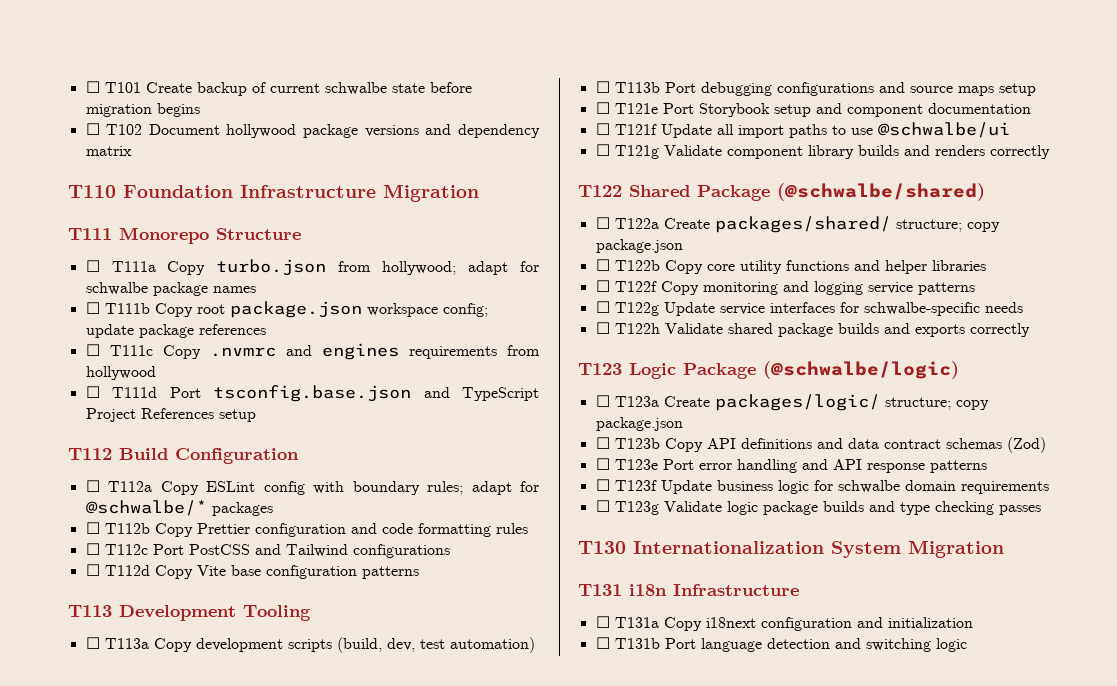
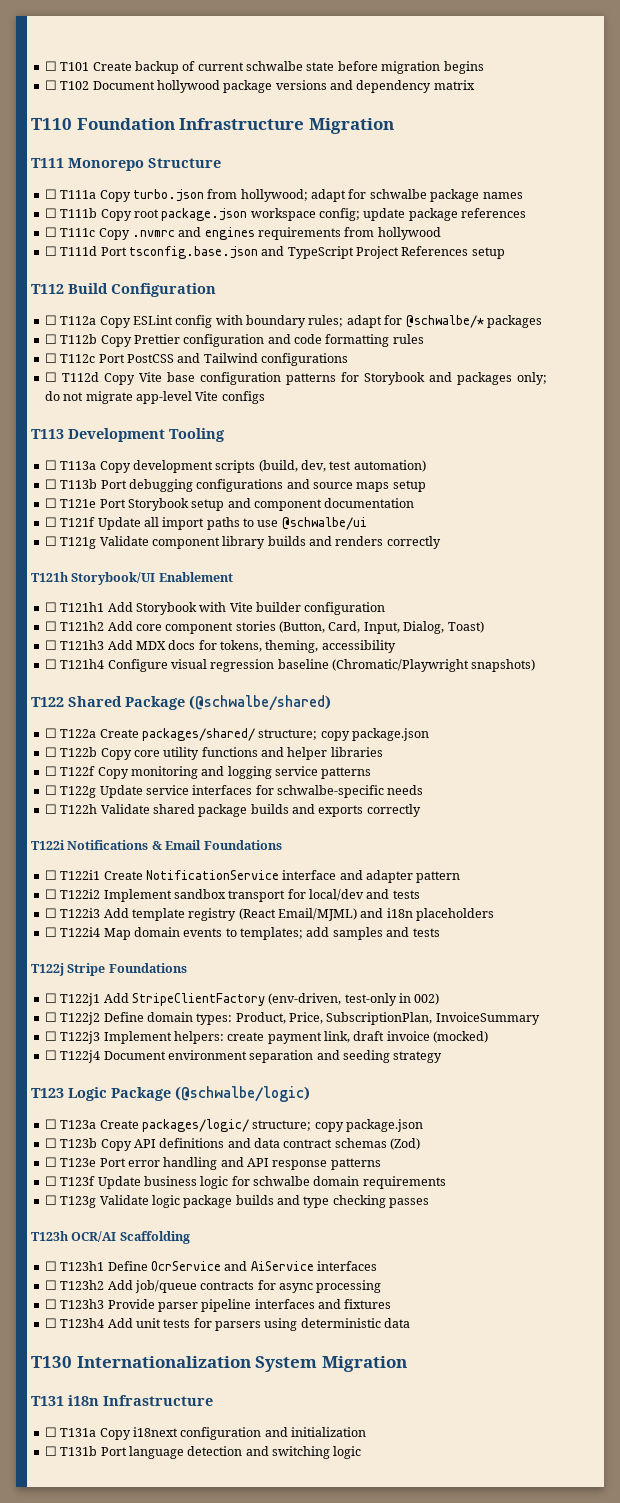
(419, 572) none -> [340,372,547,385] [44,391,265,404] for Storybook and packages only; do not migrate app-level Vite configs
(1050, 152) none -> [31,572,233,585] [44,602,386,615] [44,621,484,634] [44,640,396,653] [44,659,536,672] // T121h Storybook/UI Enablement // ☐ T121h1 Add Storybook with Vite builder configuration // ☐ T121h2 Add core component stories (Button, Card, Input, Dialog, Toast) // ☐ T121h3 Add MDX docs for tokens, theming, accessibility // ☐ T121h4 Configure visual regression baseline (Chromatic/Playwright snapshots)
(1030, 330) none -> [31,840,282,850] [44,870,461,883] [44,889,420,902] [44,908,495,921] [44,927,440,940] [31,963,187,976] [44,993,440,1006] [44,1012,540,1025] [44,1031,489,1044] [44,1050,443,1063] // T122i Notifications & Email Foundations // ☐ T122i1 Create NotificationService interface and adapter pattern // ☐ T122i2 Implement sandbox transport for local/dev and tests // ☐ T122i3 Add template registry (React Email/MJML) and i18n placeholders // ☐ T122i4 Map domain events to templates; add samples and tests // T122j Stripe Foundations // ☐ T122j1 Add StripeClientFactory (env-driven, test-only in 002) // ☐ T122j2 Define domain types: Product, Price, SubscriptionPlan, InvoiceSummary // ☐ T122j3 Implement helpers: create payment link, draft invoice (mocked) // ☐ T122j4 Document environment separation and seeding strategy
(1041, 510) none -> [31,1231,190,1244] [44,1261,377,1271] [44,1280,382,1293] [44,1299,392,1312] [44,1318,411,1331] // T123h OCR/AI Scaffolding // ☐ T123h1 Define OcrService and AiService interfaces // ☐ T123h2 Add job/queue contracts for async processing // ☐ T123h3 Provide parser pipeline interfaces and fixtures // ☐ T123h4 Add unit tests for parsers using deterministic data

